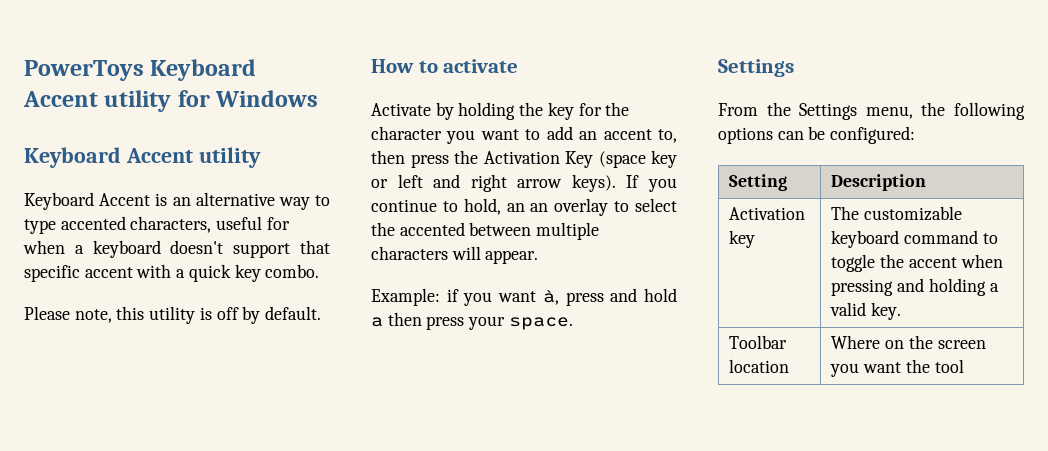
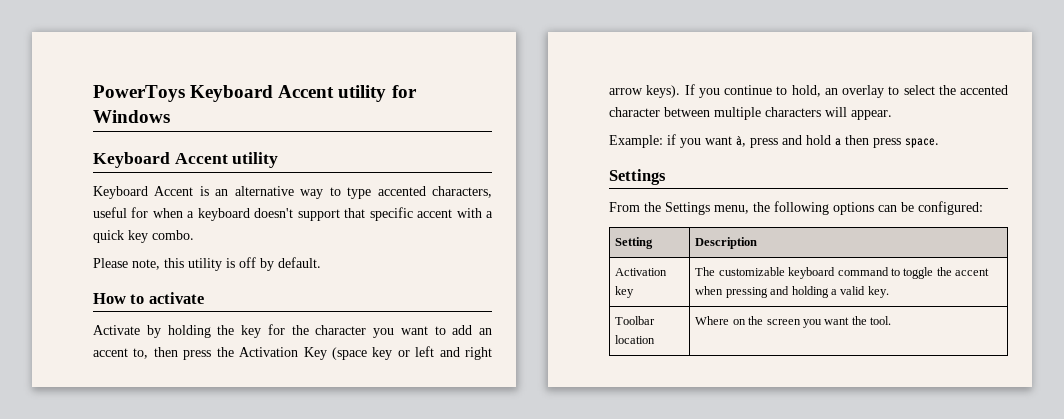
[530,203,549,212] an -> (838, 91) none
(465, 229) none -> [609,107,660,117] character
[468,316,506,330] your -> (901, 143) none
[934,359,964,373] tool -> [870,316,892,325] tool.

